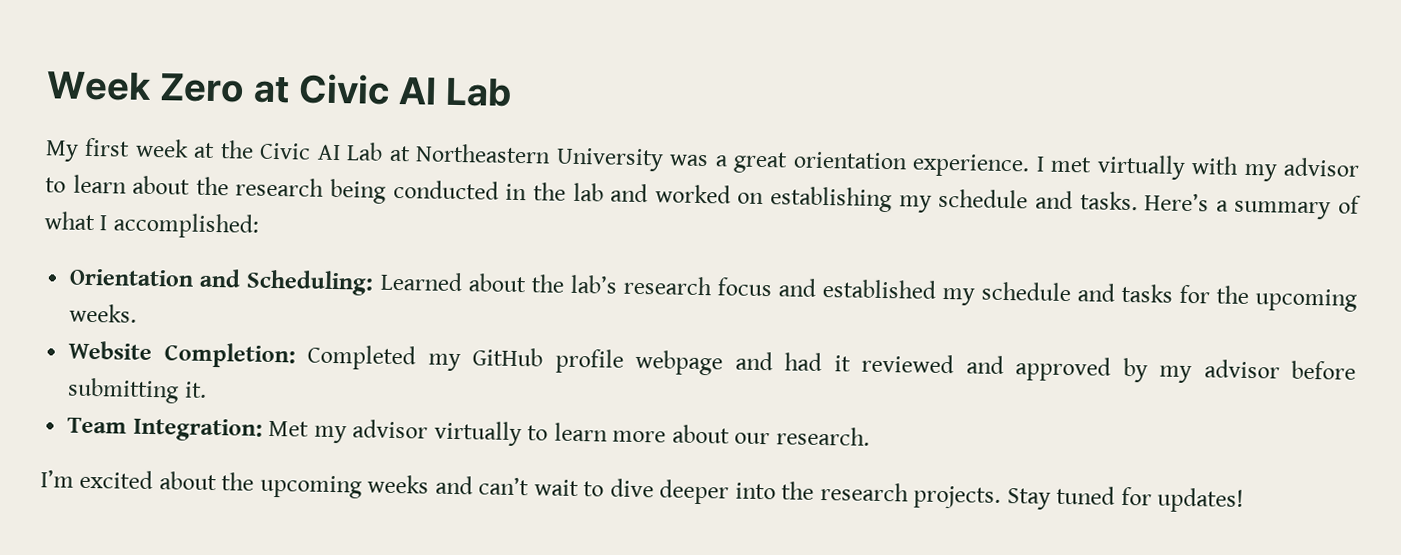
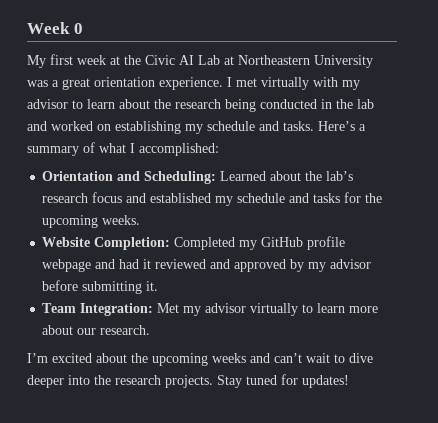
[159,73,513,107] Zero at Civic AI Lab -> [73,23,83,34] 0

